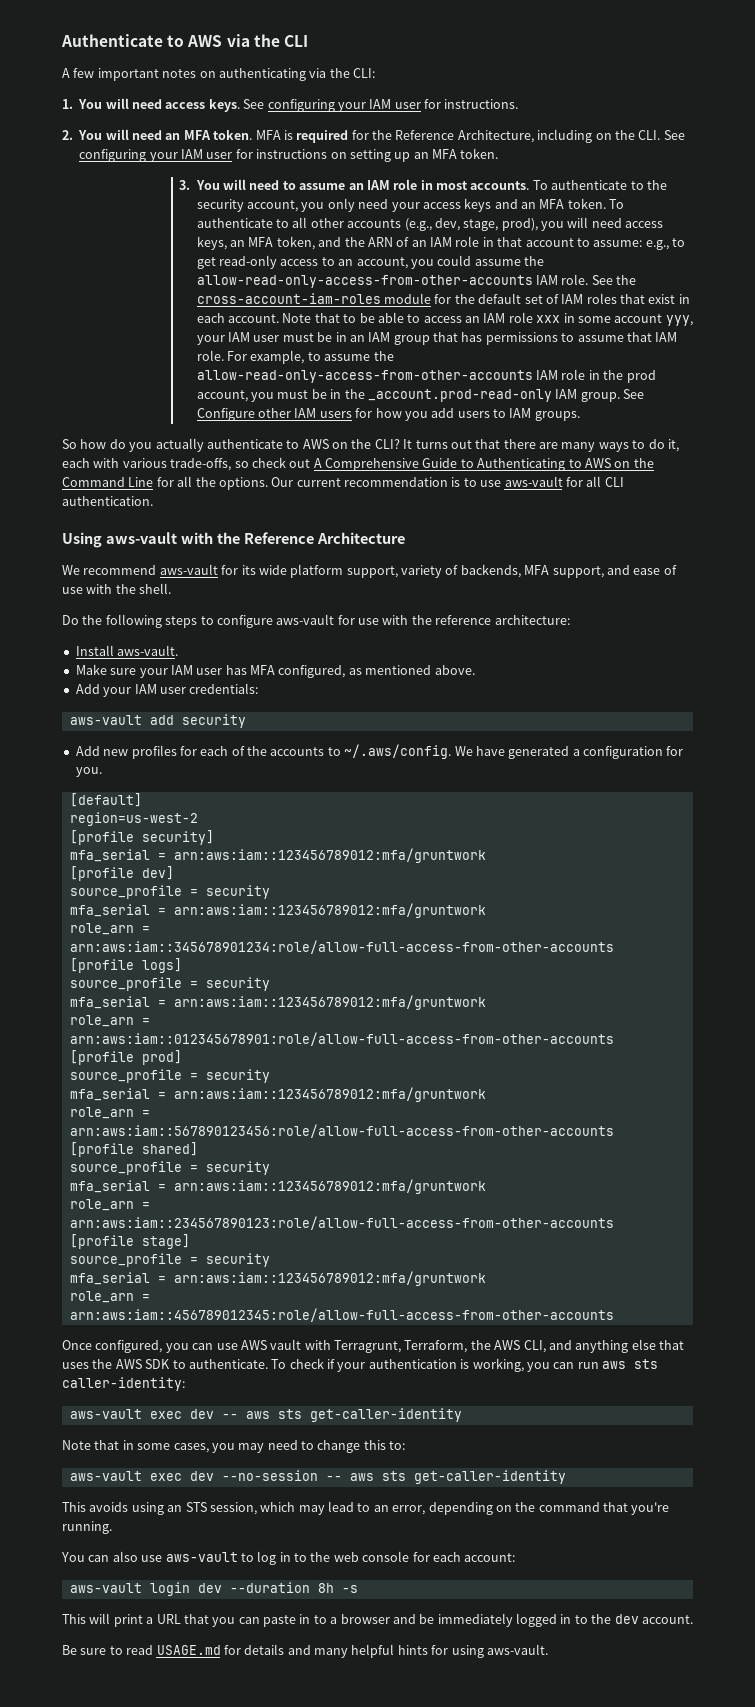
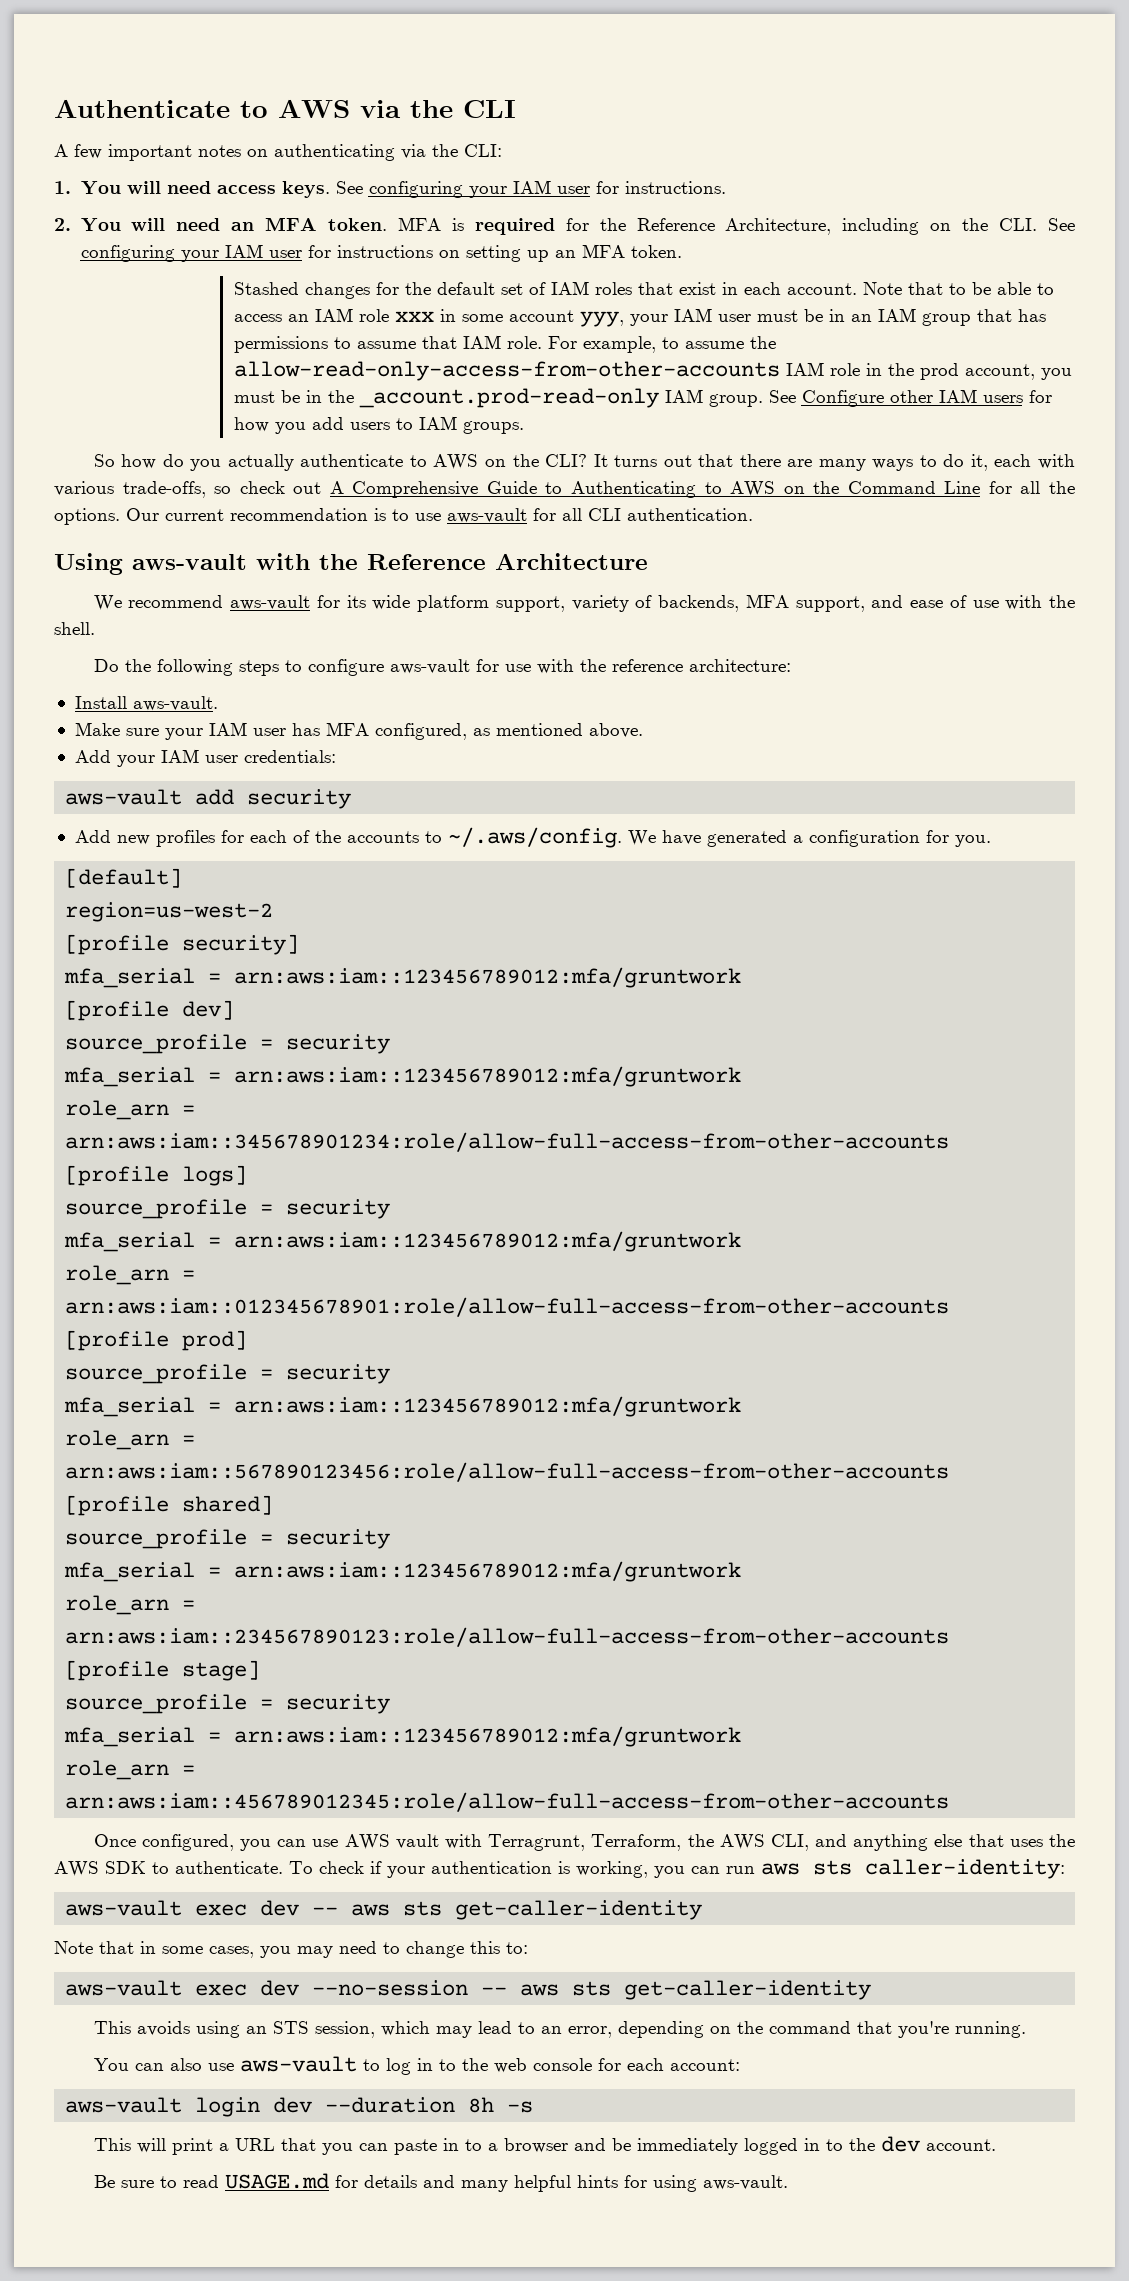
[179,179,667,190] [196,198,625,212] [196,217,664,231] [196,236,686,250] [196,255,545,269] [196,274,637,288] [196,293,432,304] 3. You will need to assume an IAM role in most accounts. To authenticate to the security account, you only need your access keys and an MFA token. To authenticate to all other accounts (e.g., dev, stage, prod), you will need access keys, an MFA token, and the ARN of an IAM role in that account to assume: e.g., to get read-only access to an account, you could assume the allow-read-only-access-from-other-accounts IAM role. See the cross-account-iam-roles module -> [233,282,370,299] Stashed changes

